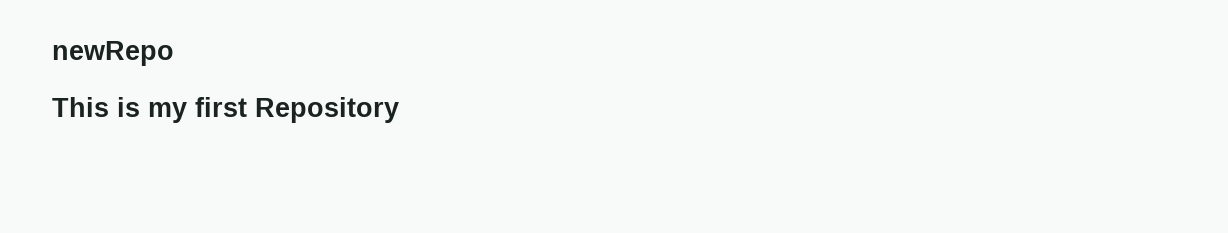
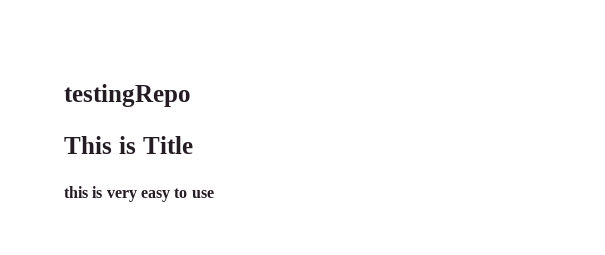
[52,41,174,66] newRepo -> [64,84,191,107] testingRepo
[148,97,399,123] my first Repository -> [142,136,193,154] [64,186,214,202] Title // this is very easy to use

